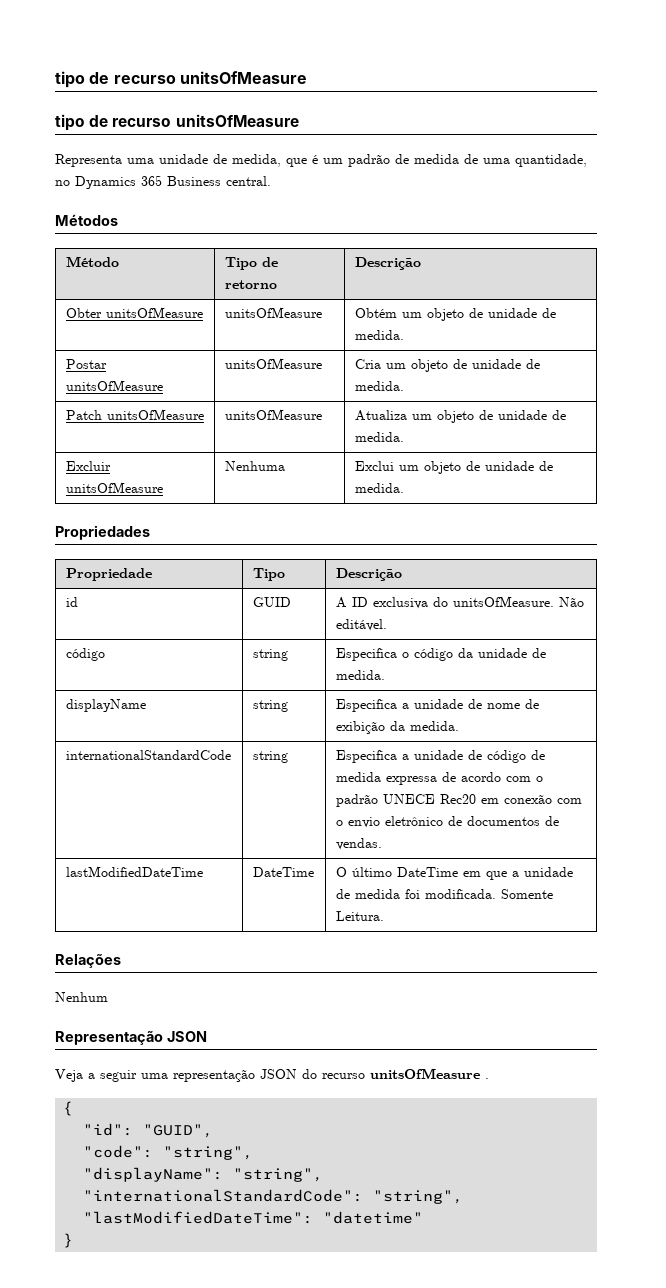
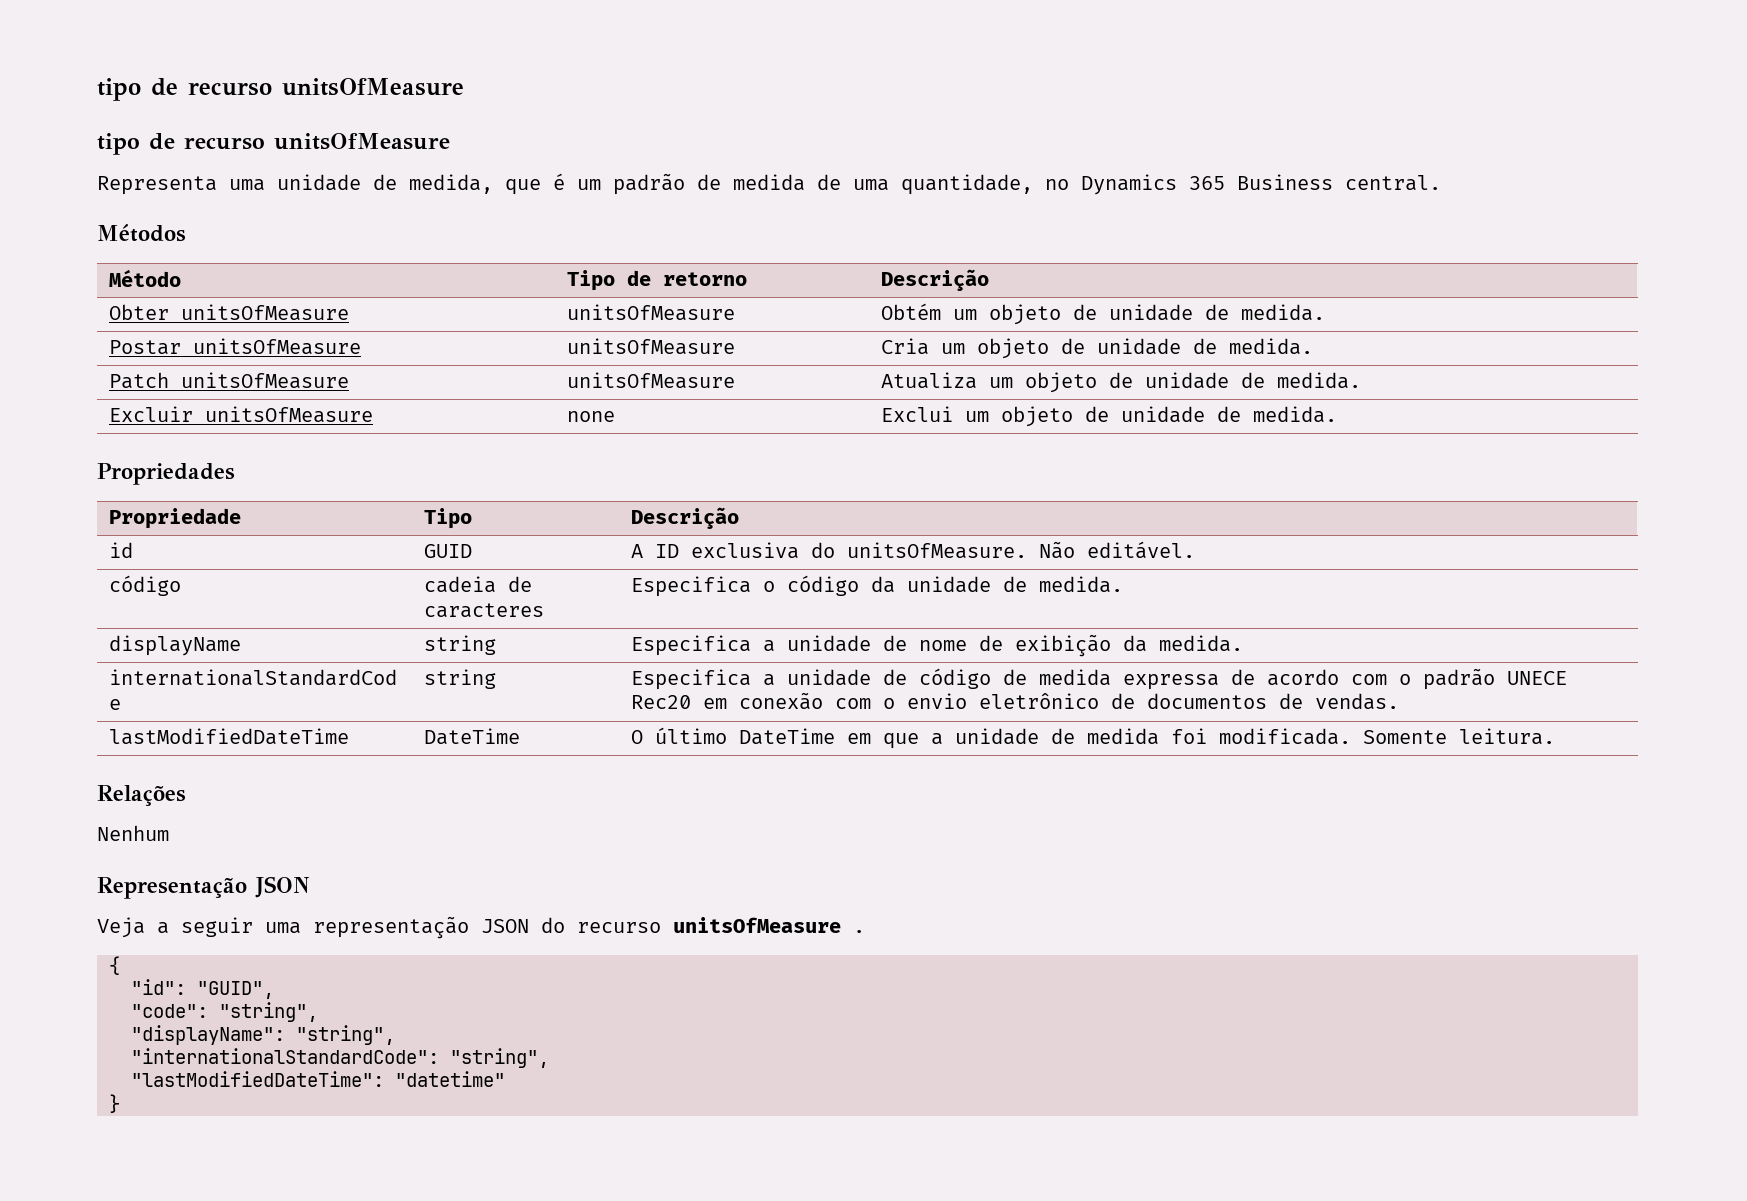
[224,461,285,471] | Nenhuma -> [566,411,615,422] | none
[252,649,288,661] string -> [423,576,532,593] [423,603,544,618] cadeia de caracteres
[335,911,384,921] Leitura. -> [1458,728,1555,745] leitura.

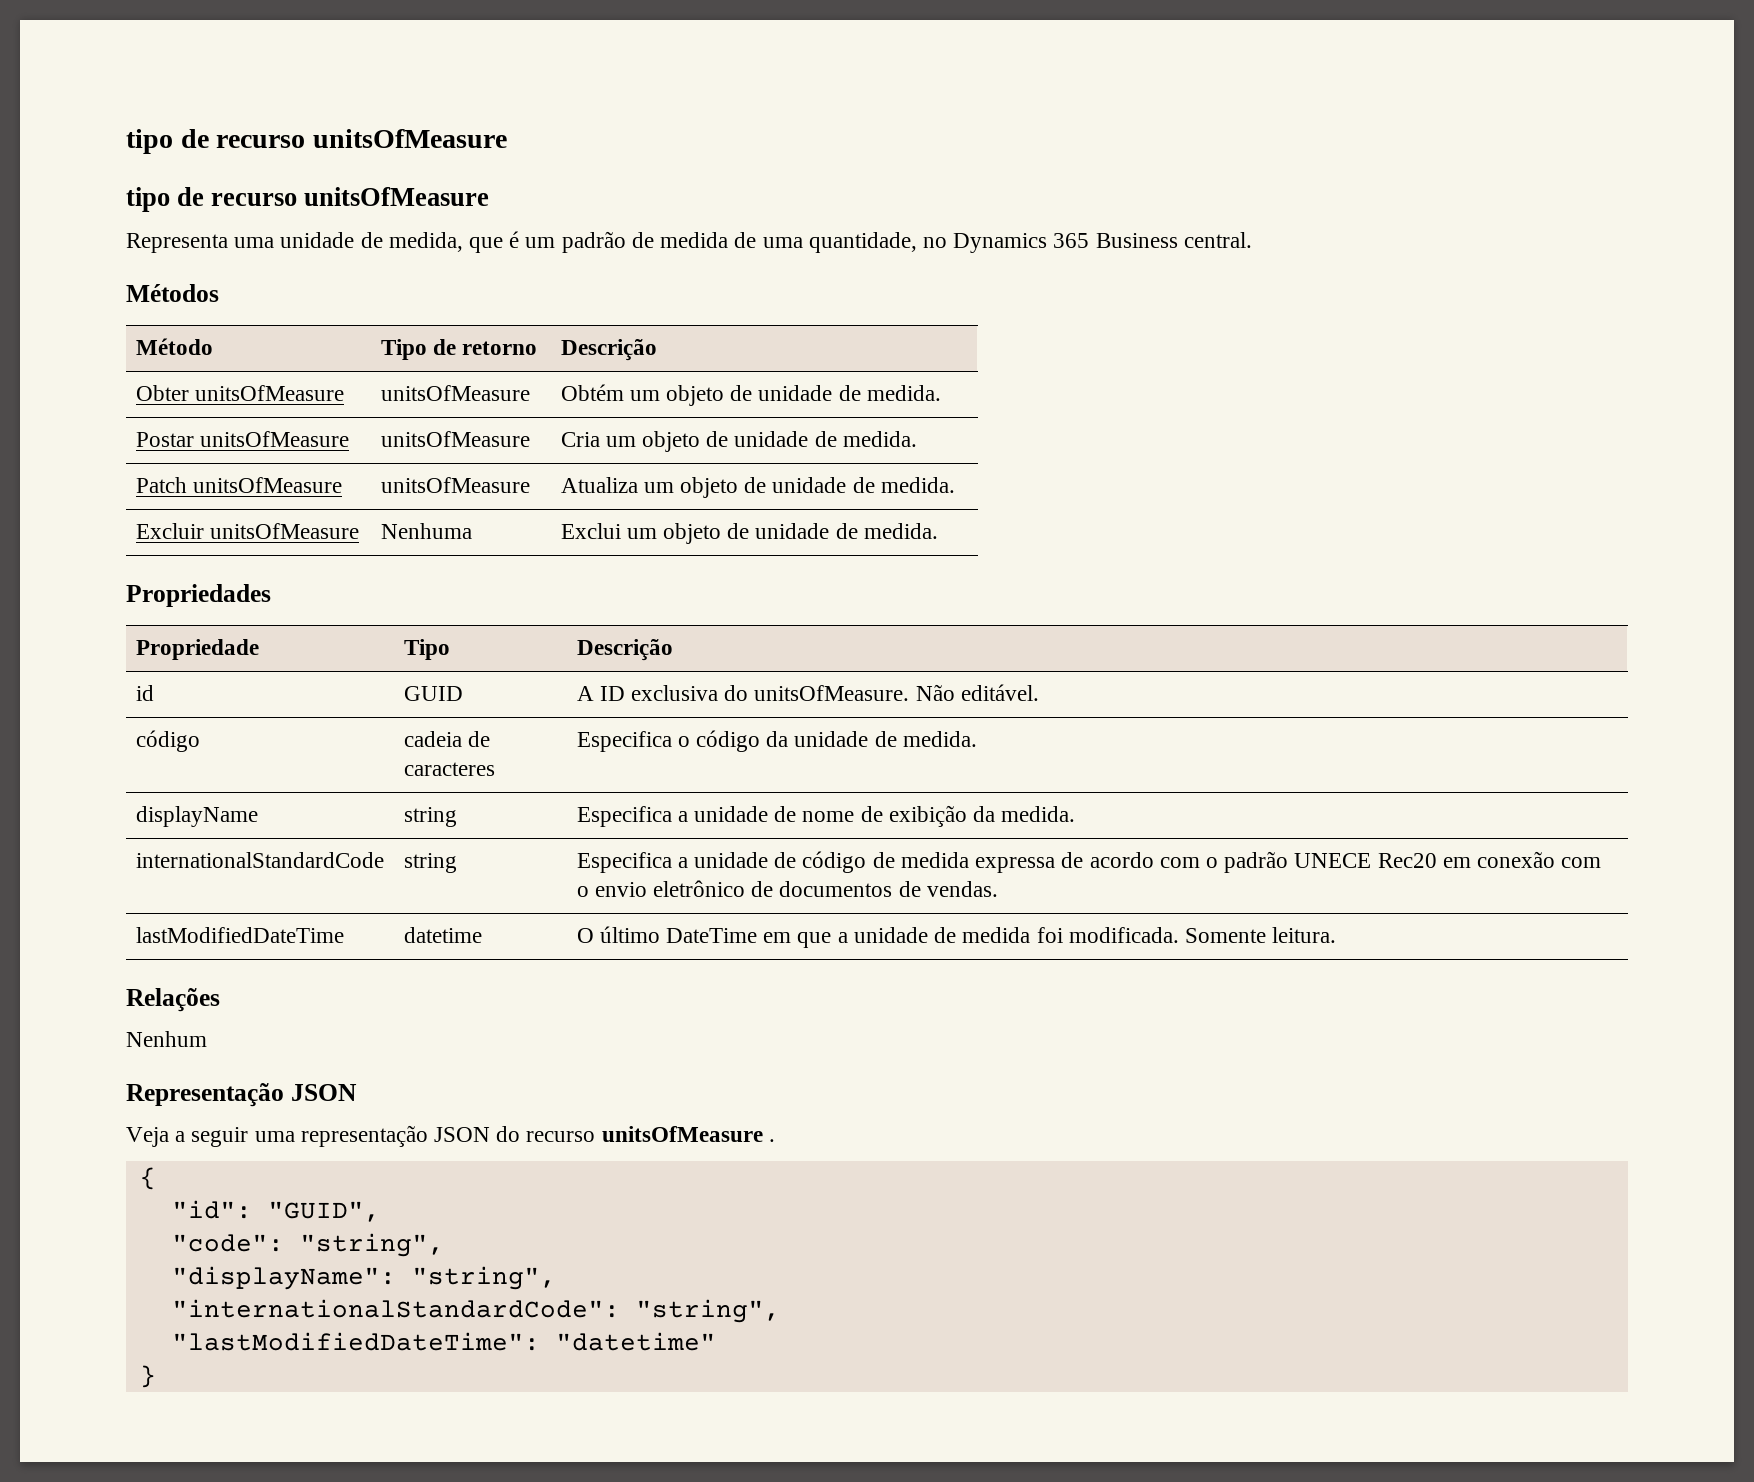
[566,411,615,422] | none -> [380,523,472,539] | Nenhuma
[423,728,520,745] DateTime -> [403,927,482,943] datetime

